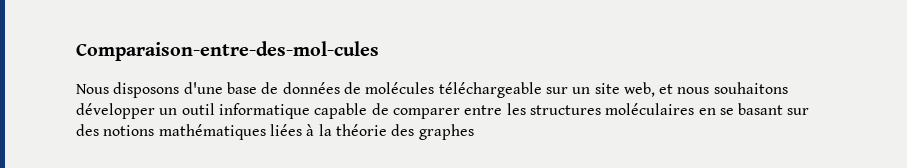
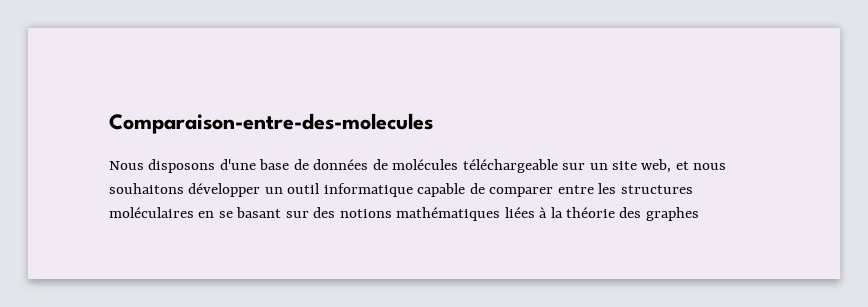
[76,41,379,61] Comparaison-entre-des-mol-cules -> [109,113,433,134] Comparaison-entre-des-molecules

